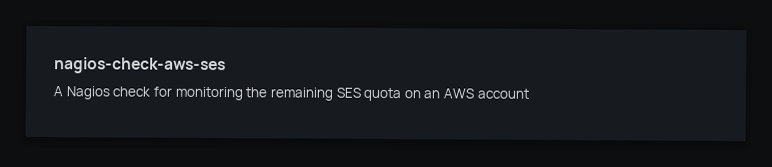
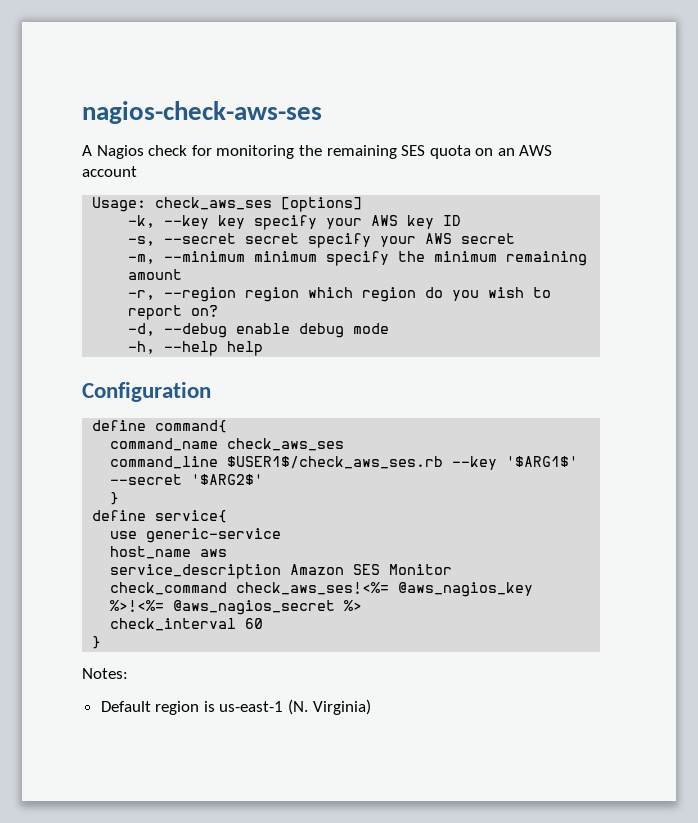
(529, 93) none -> [92,197,363,212] [128,215,462,230] [128,233,516,248] [128,251,588,266] [128,269,183,280] [128,287,552,302] [128,305,219,320] [128,323,390,338] [128,341,264,356] [82,382,211,402] [92,420,228,433] [110,438,345,451] [110,456,579,470] [110,474,264,485] [110,492,120,505] [92,510,228,523] [110,528,282,543] [110,546,228,559] [110,564,453,579] [110,582,534,597] [110,600,363,615] [110,618,264,631] [92,636,102,649] [82,668,128,679] [100,699,371,715] // Usage: check_aws_ses [options] // -k, --key key specify your AWS key ID // -s, --secret secret specify your AWS secret // -m, --minimum minimum specify the minimum remaining amount // -r, --region region which region do you wish to report on? // -d, --debug enable debug mode // -h, --help help // Configuration // define command{ // command_name check_aws_ses // command_line $USER1$/check_aws_ses.rb --key '$ARG1$' --secret '$ARG2$' // } // define service{ // use generic-service // host_name aws // service_description Amazon SES Monitor // check_command check_aws_ses!<%= @aws_nagios_key %>!<%= @aws_nagios_secret %> // check_interval 60 // } // Notes: // Default region is us-east-1 (N. Virginia)

